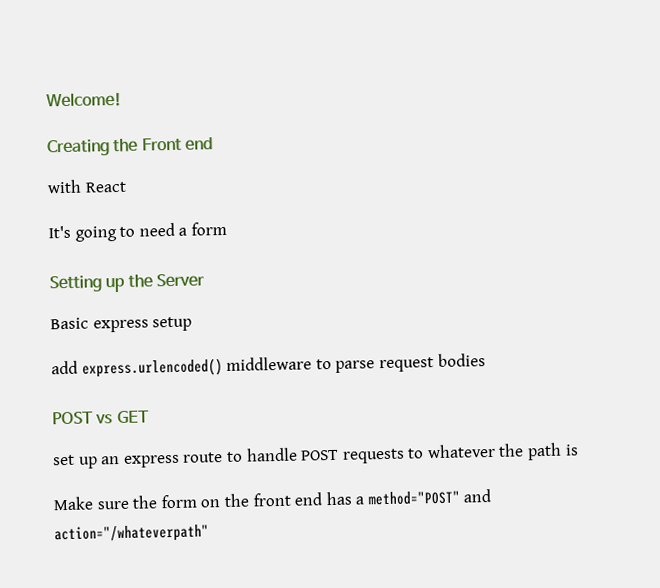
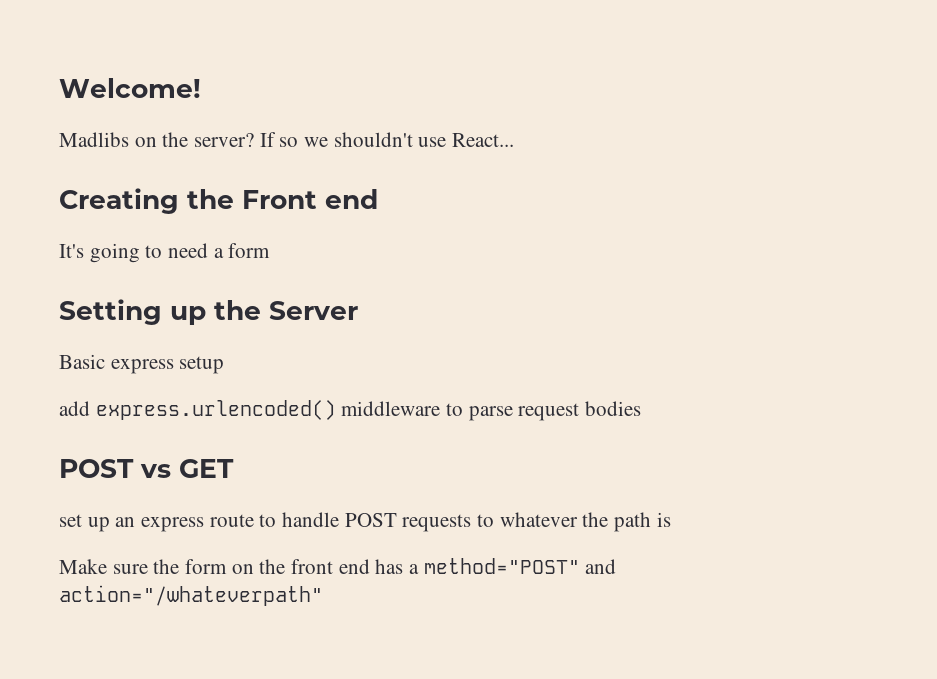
(122, 99) none -> [59,132,515,147] // Madlibs on the server? If so we shouldn't use React...
[47,179,127,194] // with React -> (378, 199) none

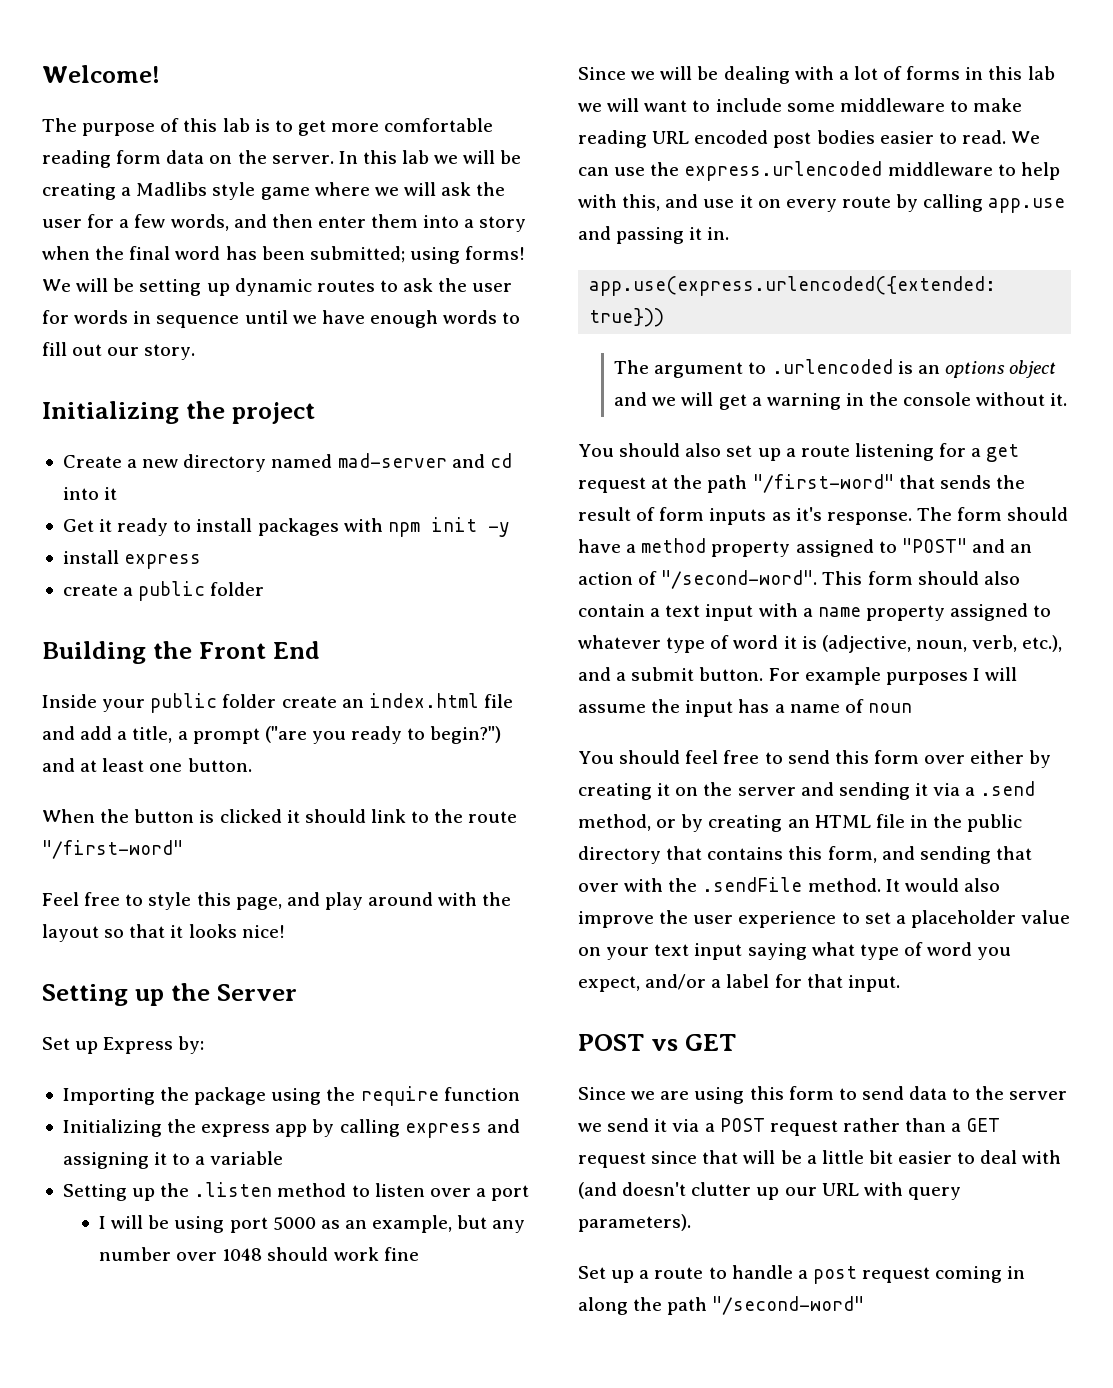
[59,132,515,147] [59,188,378,214] [59,243,271,263] [59,299,358,325] [59,354,225,374] [59,400,642,421] [59,459,234,478] [59,512,671,532] [59,558,617,574] [59,585,323,606] Madlibs on the server? If so we shouldn't use React... // Creating the Front end // It's going to need a form // Setting up the Server // Basic express setup // add express.urlencoded() middleware to parse request bodies // POST vs GET // set up an express route to handle POST requests to whatever the path is // Make sure the form on the front end has a method="POST" and action="/whateverpath" -> [42,118,494,136] [42,150,522,168] [42,182,506,200] [42,214,527,232] [42,246,526,264] [42,278,513,296] [42,310,521,328] [42,342,196,360] [42,401,315,424] [62,453,512,472] [62,487,118,500] [62,517,510,537] [62,550,202,569] [62,581,265,601] [42,641,320,664] [42,693,513,713] [42,726,502,744] [42,758,252,772] [42,809,518,823] [42,840,183,859] [42,892,512,910] [42,924,285,942] [42,983,297,1006] [42,1036,205,1054] [62,1086,520,1106] [62,1119,520,1138] [62,1151,284,1169] [62,1182,530,1201] [99,1215,526,1233] [99,1247,419,1261] [578,66,1055,84] [578,98,1023,112] [578,130,1041,148] [578,161,1060,181] [578,194,1066,213] [578,226,730,244] [589,276,997,296] [589,308,665,327] [614,359,1057,378] [614,392,1068,410] [578,443,1020,462] [578,474,1025,493] [578,507,1069,525] [578,538,1033,557] [578,570,1020,589] [578,603,1052,621] [578,635,1063,653] [578,667,1018,685] [578,699,912,717] [578,750,1052,768] [578,781,1036,800] [578,814,1023,832] [578,846,1032,864] [578,877,1000,892] [578,910,1071,928] [578,942,1012,960] [578,974,900,992] [578,1034,736,1051] [578,1086,1068,1104] [578,1118,1001,1136] [578,1150,1062,1168] [578,1182,961,1200] [578,1214,691,1232] [578,1265,1026,1284] [578,1296,865,1315] The purpose of this lab is to get more comfortable reading form data on the server. In this lab we will be creating a Madlibs style game where we will ask the user for a few words, and then enter them into a story when the final word has been submitted; using forms! We will be setting up dynamic routes to ask the user for words in sequence until we have enough words to fill out our story. // Initializing the project // Create a new directory named mad-server and cd into it // Get it ready to install packages with npm init -y // install express // create a public folder // Building the Front End // Inside your public folder create an index.html file and add a title, a prompt ("are you ready to begin?") and at least one button. // When the button is clicked it should link to the route "/first-word" // Feel free to style this page, and play around with the layout so that it looks nice! // Setting up the Server // Set up Express by: // Importing the package using the require function // Initializing the express app by calling express and assigning it to a variable // Setting up the .listen method to listen over a port // I will be using port 5000 as an example, but any number over 1048 should work fine // Since we will be dealing with a lot of forms in this lab we will want to include some middleware to make reading URL encoded post bodies easier to read. We can use the express.urlencoded middleware to help with this, and use it on every route by calling app.use and passing it in. // app.use(express.urlencoded({extended: true})) // The argument to .urlencoded is an options object and we will get a warning in the console without it. // You should also set up a route listening for a get request at the path "/first-word" that sends the result of form inputs as it's response. The form should have a method property assigned to "POST" and an action of "/second-word". This form should also contain a text input with a name property assigned to whatever type of word it is (adjective, noun, verb, etc.), and a submit button. For example purposes I will assume the input has a name of noun // You should feel free to send this form over either by creating it on the server and sending it via a .send method, or by creating an HTML file in the public directory that contains this form, and sending that over with the .sendFile method. It would also improve the user experience to set a placeholder value on your text input saying what type of word you expect, and/or a label for that input. // POST vs GET // Since we are using this form to send data to the server we send it via a POST request rather than a GET request since that will be a little bit easier to deal with (and doesn't clutter up our URL with query parameters). // Set up a route to handle a post request coming in along the path "/second-word"

